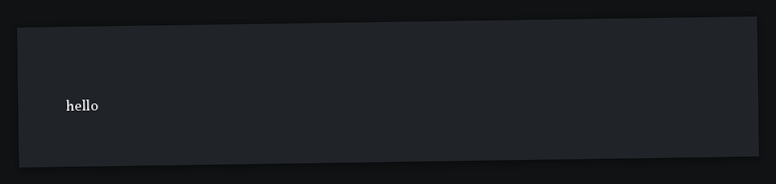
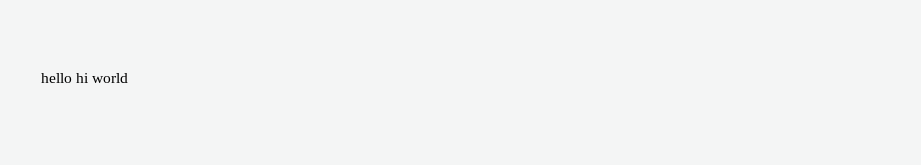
(99, 105) none -> [76,73,129,83] hi world

